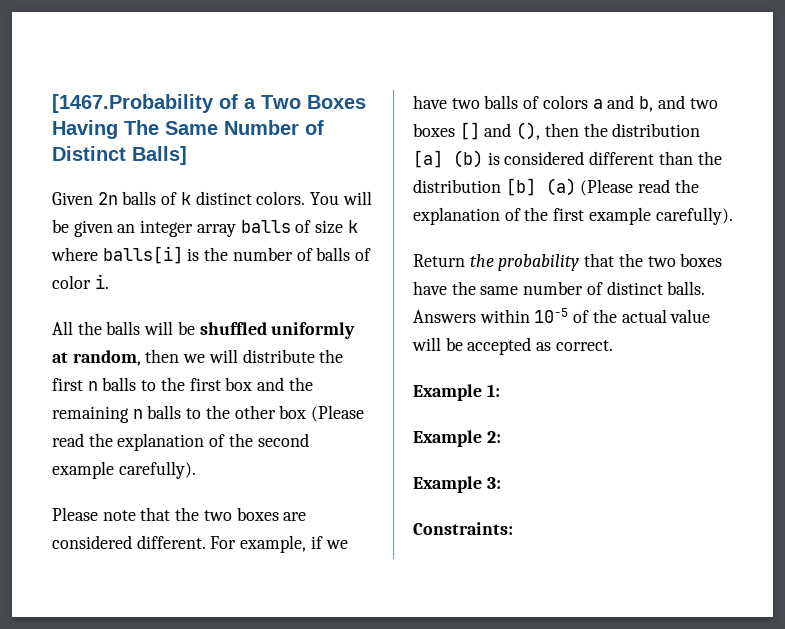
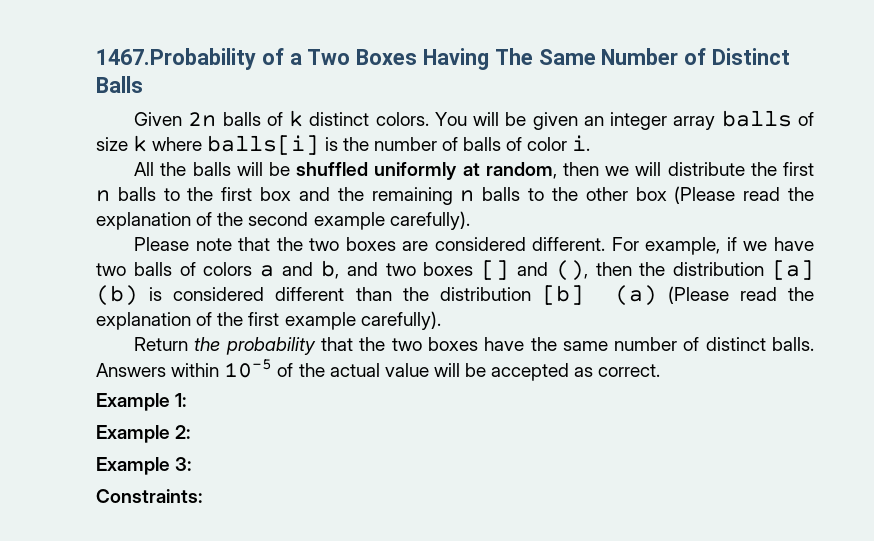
[52,94,214,113] [1467.Probability -> [96,48,256,70] 1467.Probability
[132,146,187,165] Balls] -> [96,76,143,93] Balls

